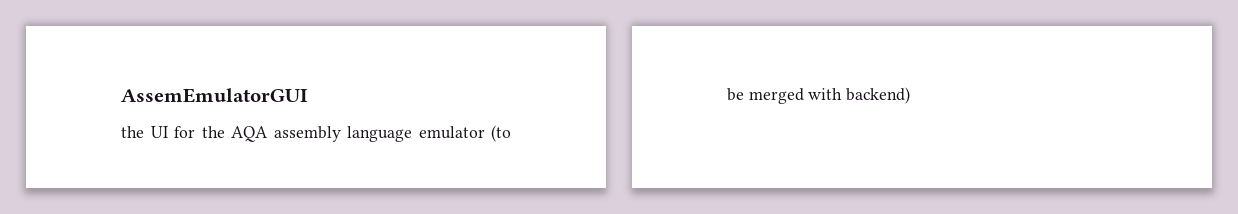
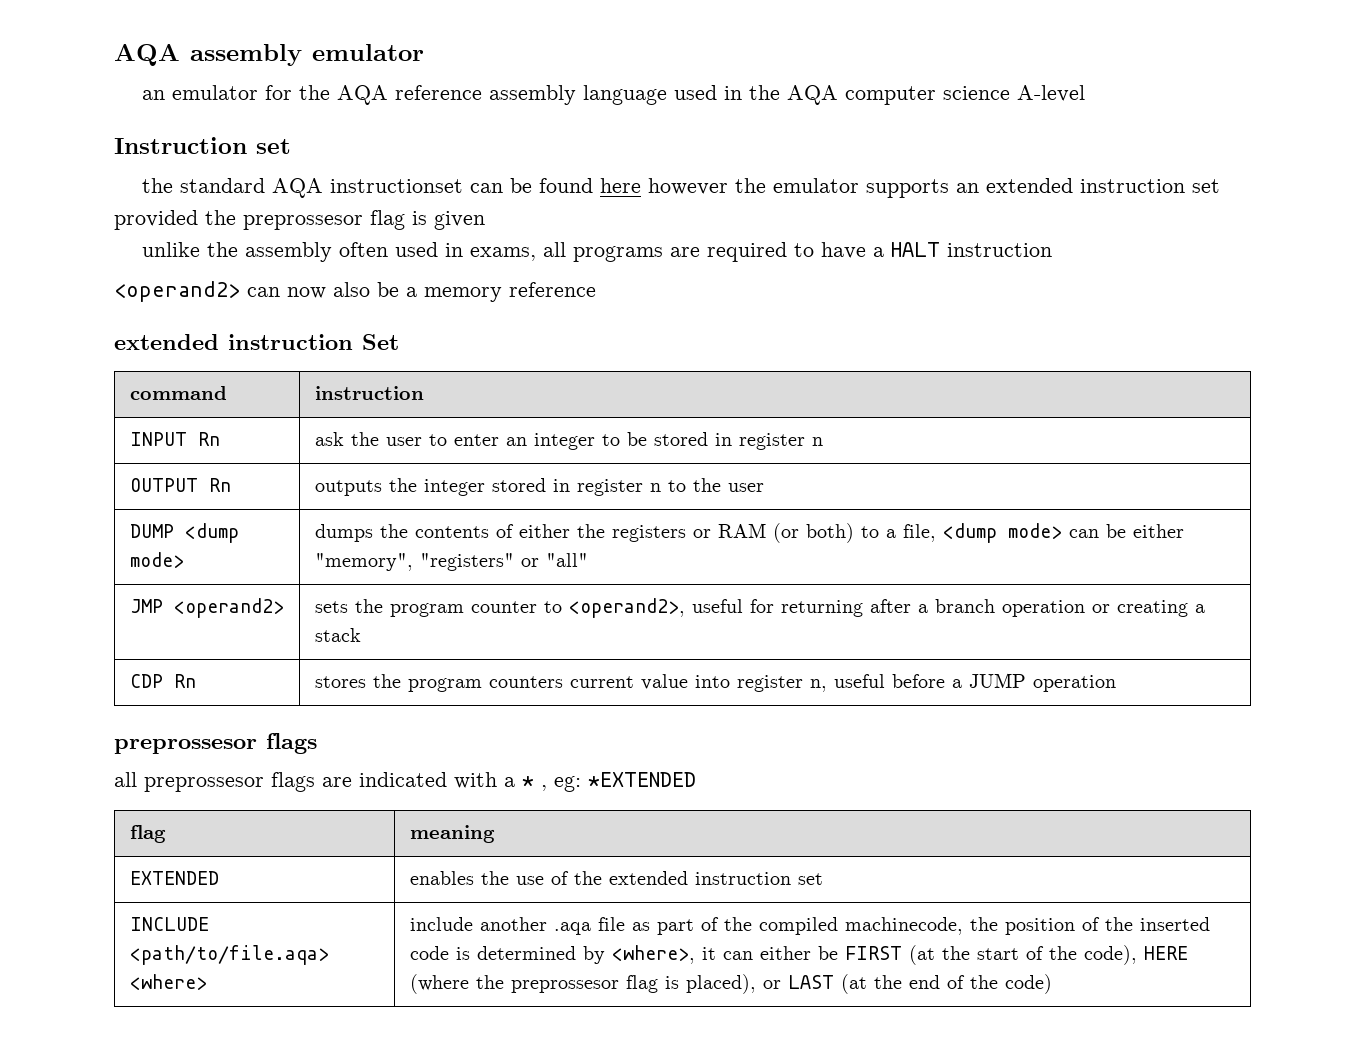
[121,88,308,103] [121,126,168,138] AssemEmulatorGUI // the UI -> [114,44,424,66] [142,85,259,100] AQA assembly emulator // an emulator
(268, 134) none -> [395,85,483,100] reference
[418,125,511,142] [727,87,911,104] emulator (to be merged with backend) -> [674,85,1086,105] [114,137,291,154] [142,178,1221,198] [114,210,485,230] [142,242,1053,262] [114,281,596,302] [114,334,399,350] [129,386,227,400] [314,386,424,400] [129,432,220,446] [314,432,823,450] [129,478,231,492] [314,478,764,496] [129,523,239,543] [129,552,184,568] [314,523,1184,543] [314,553,588,571] [129,598,284,618] [314,598,1205,618] [314,628,361,642] [129,674,196,688] [314,673,1116,692] [114,733,317,754] [114,772,696,792] [129,825,166,843] [409,825,495,843] [129,871,219,885] [409,871,823,885] [129,917,209,931] [129,945,329,965] [129,974,207,990] [409,917,1210,935] [409,945,1188,965] [409,974,1052,994] used in the AQA computer science A-level // Instruction set // the standard AQA instructionset can be found here however the emulator supports an extended instruction set provided the preprossesor flag is given // unlike the assembly often used in exams, all programs are required to have a HALT instruction // <operand2> can now also be a memory reference // extended instruction Set // command | instruction // INPUT Rn | ask the user to enter an integer to be stored in register n // OUTPUT Rn | outputs the integer stored in register n to the user // DUMP <dump mode> | dumps the contents of either the registers or RAM (or both) to a file, <dump mode> can be either "memory", "registers" or "all" // JMP <operand2> | sets the program counter to <operand2>, useful for returning after a branch operation or creating a stack // CDP Rn | stores the program counters current value into register n, useful before a JUMP operation // preprossesor flags // all preprossesor flags are indicated with a * , eg: *EXTENDED // flag | meaning // EXTENDED | enables the use of the extended instruction set // INCLUDE <path/to/file.aqa> <where> | include another .aqa file as part of the compiled machinecode, the position of the inserted code is determined by <where>, it can either be FIRST (at the start of the code), HERE (where the preprossesor flag is placed), or LAST (at the end of the code)

